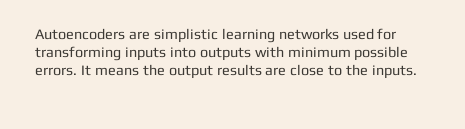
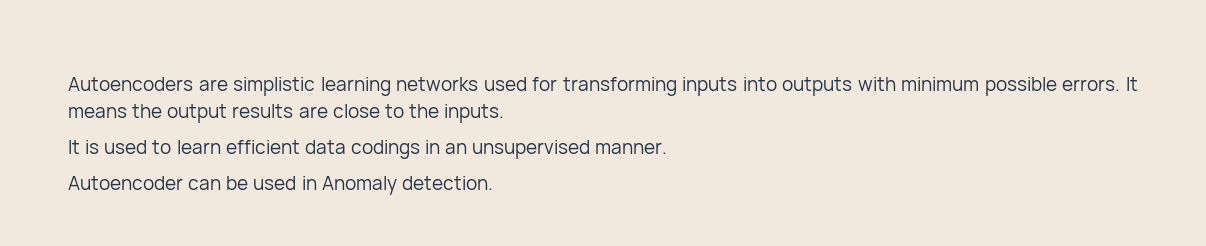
(418, 72) none -> [68,140,668,159] [68,176,493,195] // It is used to learn efficient data codings in an unsupervised manner. // Autoencoder can be used in Anomaly detection.

